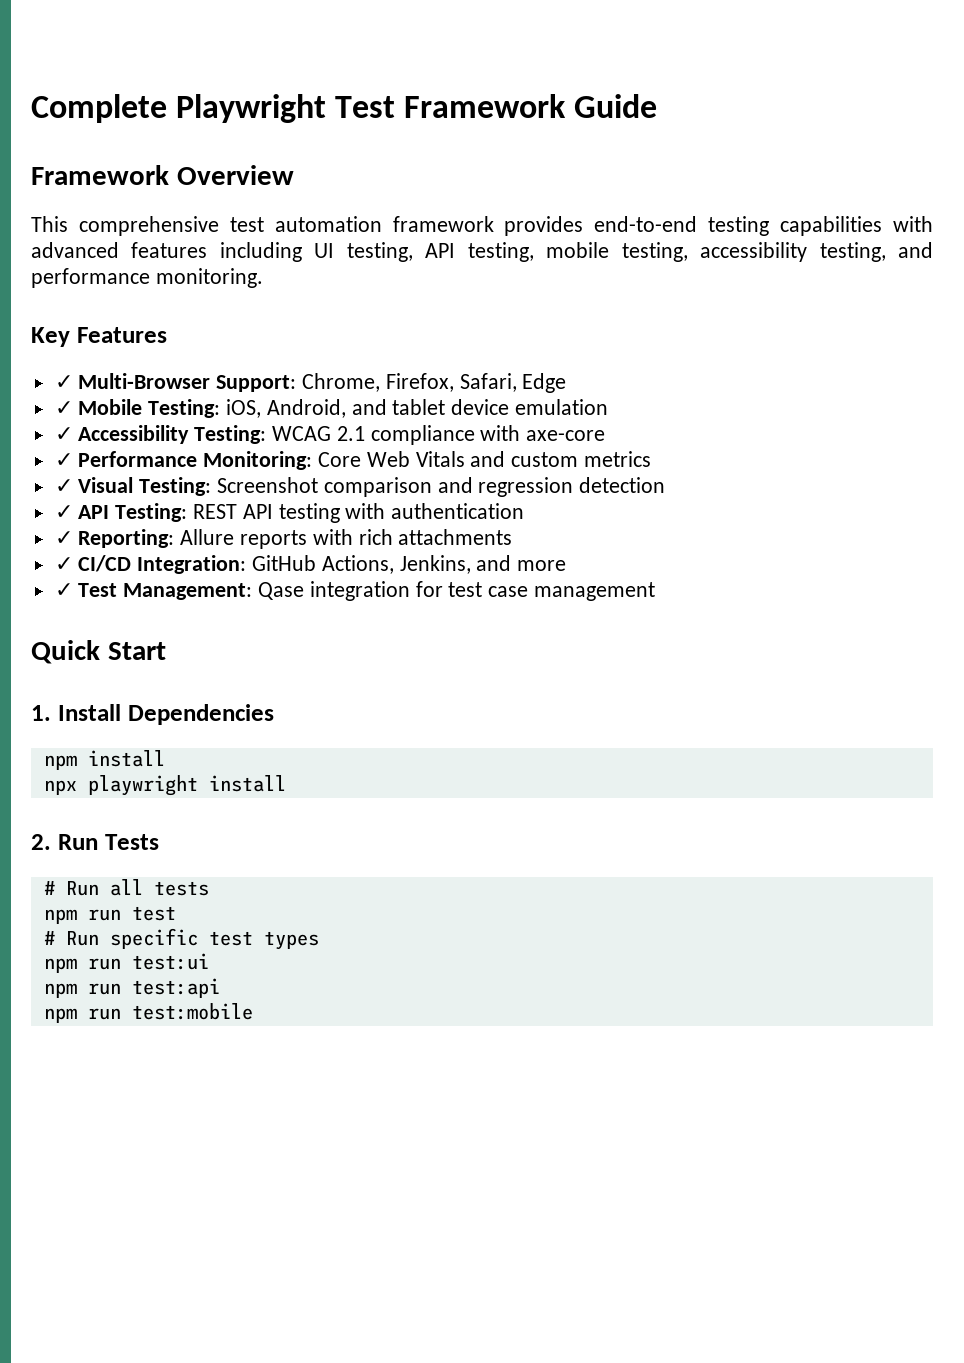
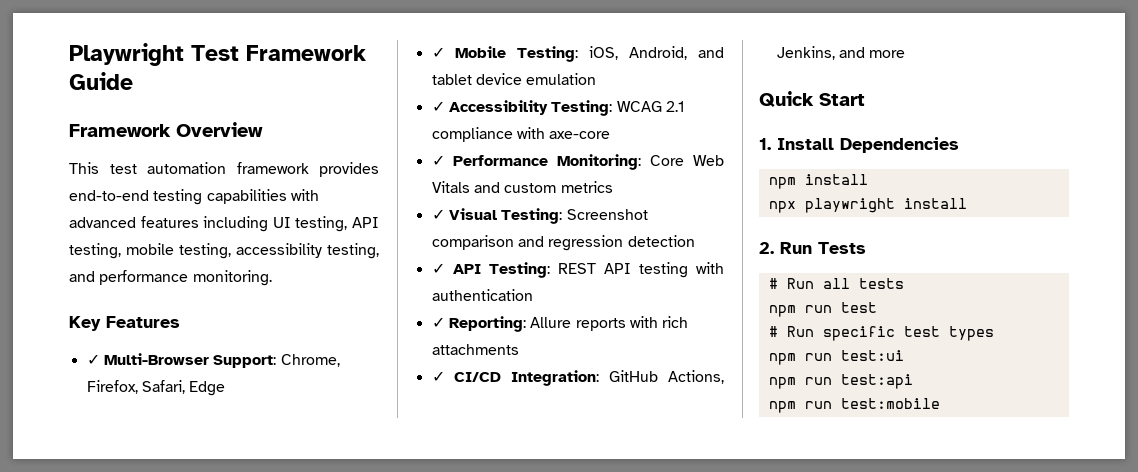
[31,94,167,123] Complete -> (69, 54) none
[78,216,219,236] comprehensive -> (99, 168) none
[54,581,656,601] // ✓ Test Management: Qase integration for test case management -> (906, 54) none

